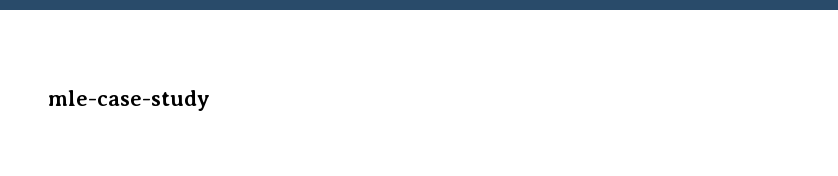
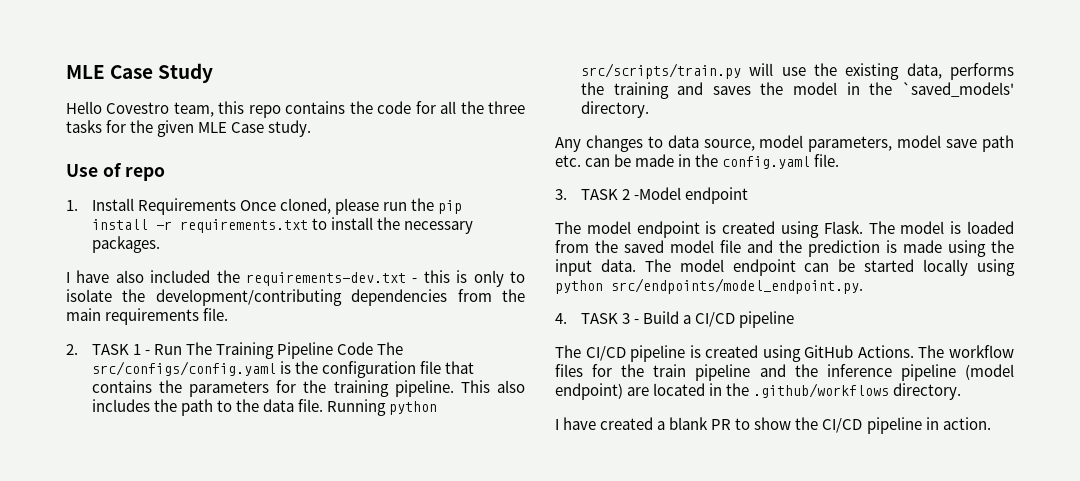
[48,90,210,111] mle-case-study -> [66,63,214,83] [66,101,525,118] [66,120,312,137] [66,162,166,181] [66,198,463,215] [91,217,474,234] [91,236,160,253] [66,270,525,287] [66,289,525,306] [66,308,229,325] [66,342,404,359] [91,361,475,378] [91,380,526,397] [91,399,438,416] [580,63,1014,80] [580,82,1015,99] [580,101,649,118] [555,135,1014,152] [555,154,840,169] [555,187,749,204] [555,221,1014,238] [555,240,1014,257] [555,259,1016,276] [555,278,863,294] [555,311,795,328] [555,345,1014,362] [555,364,1014,381] [555,383,962,400] [555,417,991,434] MLE Case Study // Hello Covestro team, this repo contains the code for all the three tasks for the given MLE Case study. // Use of repo // 1. Install Requirements Once cloned, please run the pip install -r requirements.txt to install the necessary packages. // I have also included the requirements-dev.txt - this is only to isolate the development/contributing dependencies from the main requirements file. // 2. TASK 1 - Run The Training Pipeline Code The src/configs/config.yaml is the configuration file that contains the parameters for the training pipeline. This also includes the path to the data file. Running python src/scripts/train.py will use the existing data, performs the training and saves the model in the `saved_models' directory. // Any changes to data source, model parameters, model save path etc. can be made in the config.yaml file. // 3. TASK 2 -Model endpoint // The model endpoint is created using Flask. The model is loaded from the saved model file and the prediction is made using the input data. The model endpoint can be started locally using python src/endpoints/model_endpoint.py. // 4. TASK 3 - Build a CI/CD pipeline // The CI/CD pipeline is created using GitHub Actions. The workflow files for the train pipeline and the inference pipeline (model endpoint) are located in the .github/workflows directory. // I have created a blank PR to show the CI/CD pipeline in action.

